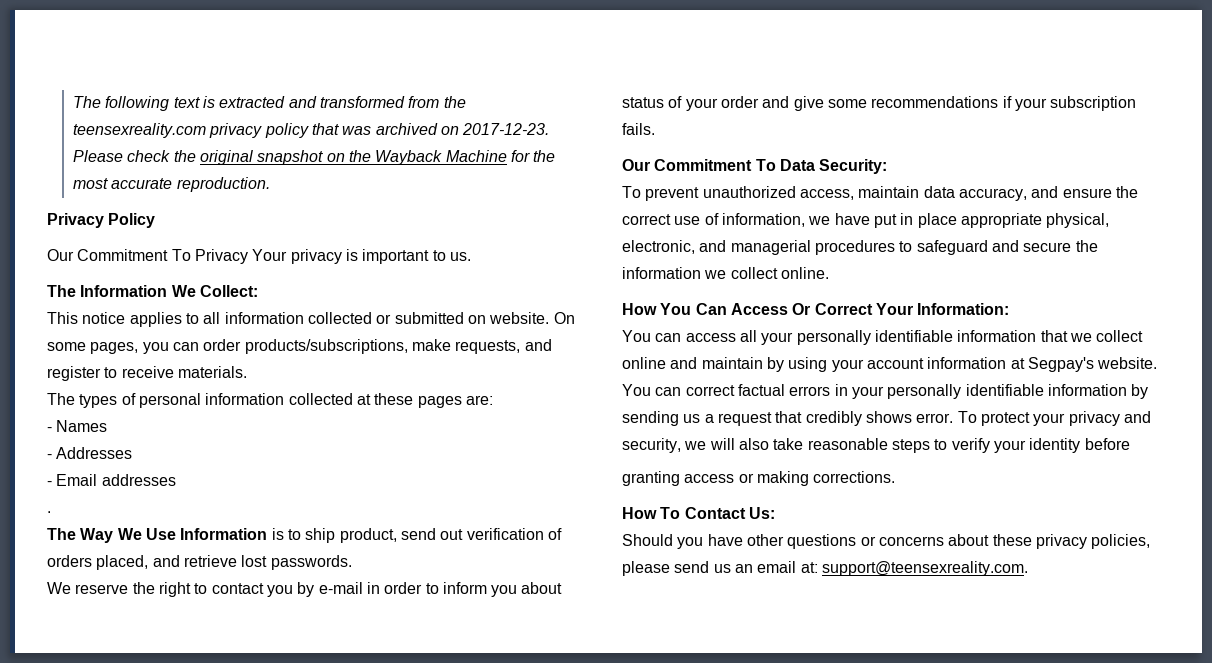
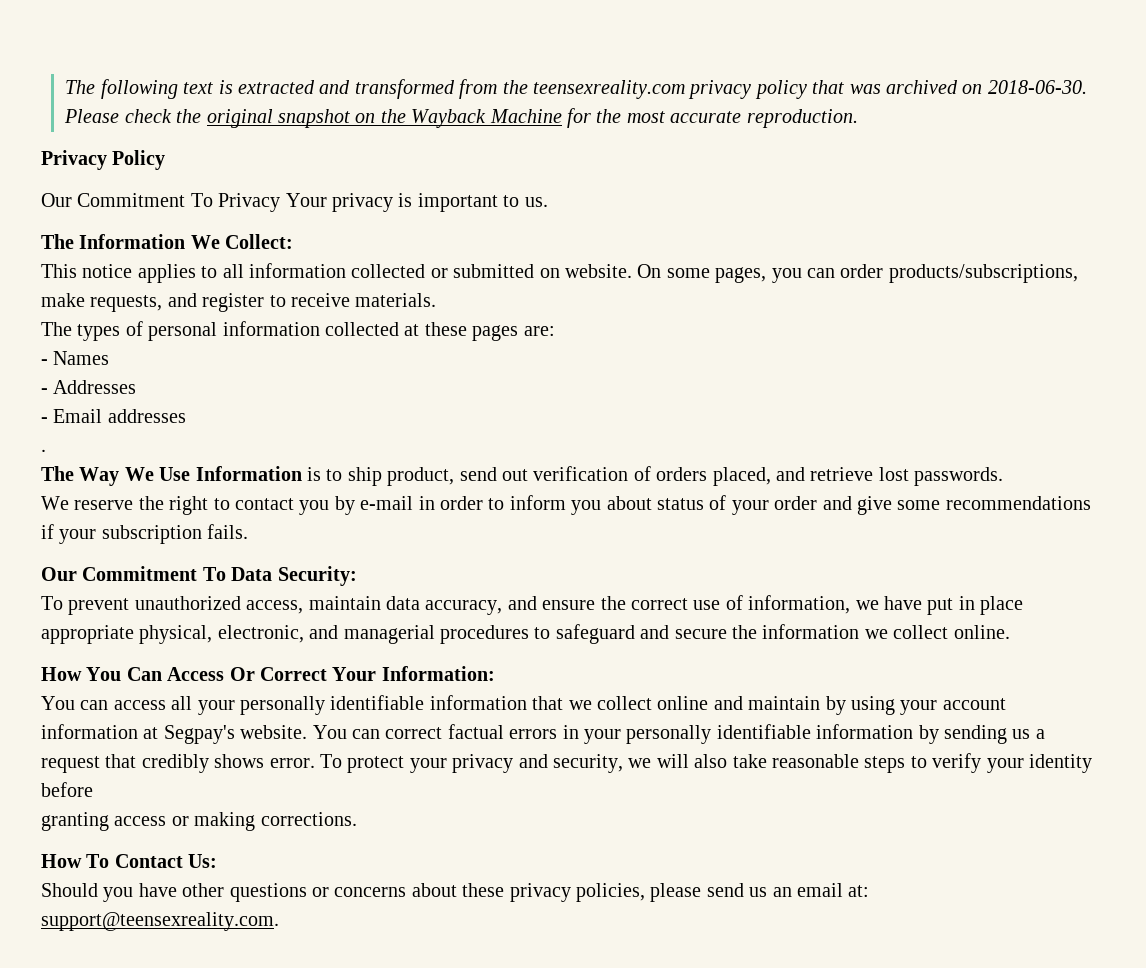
[462,123,550,135] 2017-12-23. -> [987,80,1087,94] 2018-06-30.

